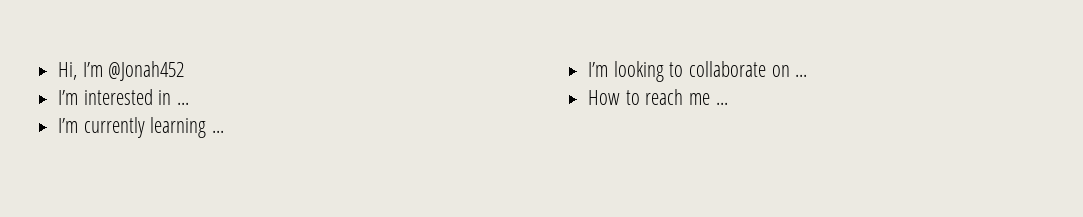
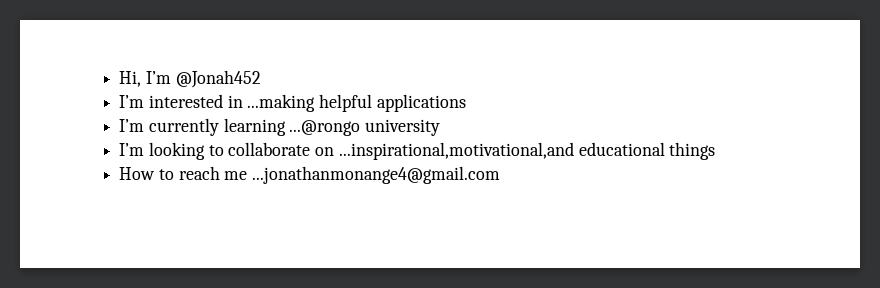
[177,102,190,105] ... -> [247,94,466,112] ...making helpful applications
[212,130,225,133] ... -> [289,119,441,136] ...@rongo university
[795,74,808,77] ... -> [338,142,716,160] ...inspirational,motivational,and educational things
[715,102,728,105] ... -> [252,166,501,184] ...jonathanmonange4@gmail.com

